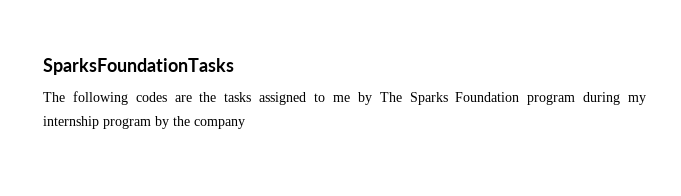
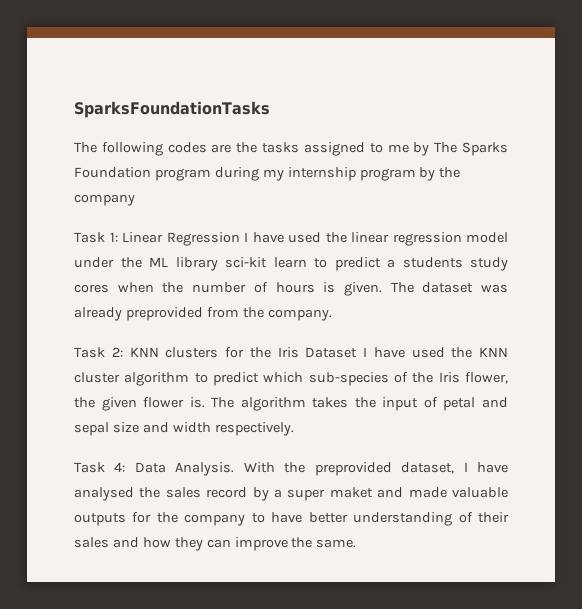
(245, 124) none -> [74,232,508,246] [74,257,508,271] [74,282,508,296] [74,307,332,321] [74,347,508,358] [74,372,508,386] [74,397,509,411] [74,422,294,436] [74,462,509,476] [74,487,508,501] [74,512,510,526] [74,537,357,551] // Task 1: Linear Regression I have used the linear regression model under the ML library sci-kit learn to predict a students study cores when the number of hours is given. The dataset was already preprovided from the company. // Task 2: KNN clusters for the Iris Dataset I have used the KNN cluster algorithm to predict which sub-species of the Iris flower, the given flower is. The algorithm takes the input of petal and sepal size and width respectively. // Task 4: Data Analysis. With the preprovided dataset, I have analysed the sales record by a super maket and made valuable outputs for the company to have better understanding of their sales and how they can improve the same.

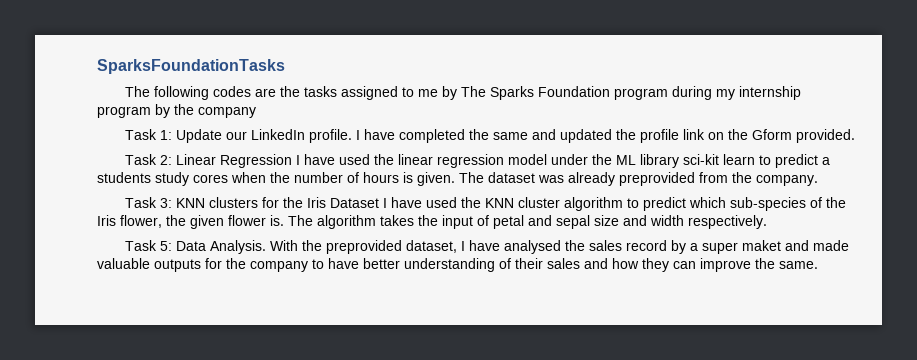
(118, 237) none -> [176,129,856,143] [125,154,173,165] Update our LinkedIn profile. I have completed the same and updated the profile link on the Gform provided. // Task 2:
[111,347,123,357] 2: -> [160,198,173,208] 3:
[114,462,126,472] 4: -> [160,241,173,251] 5:

